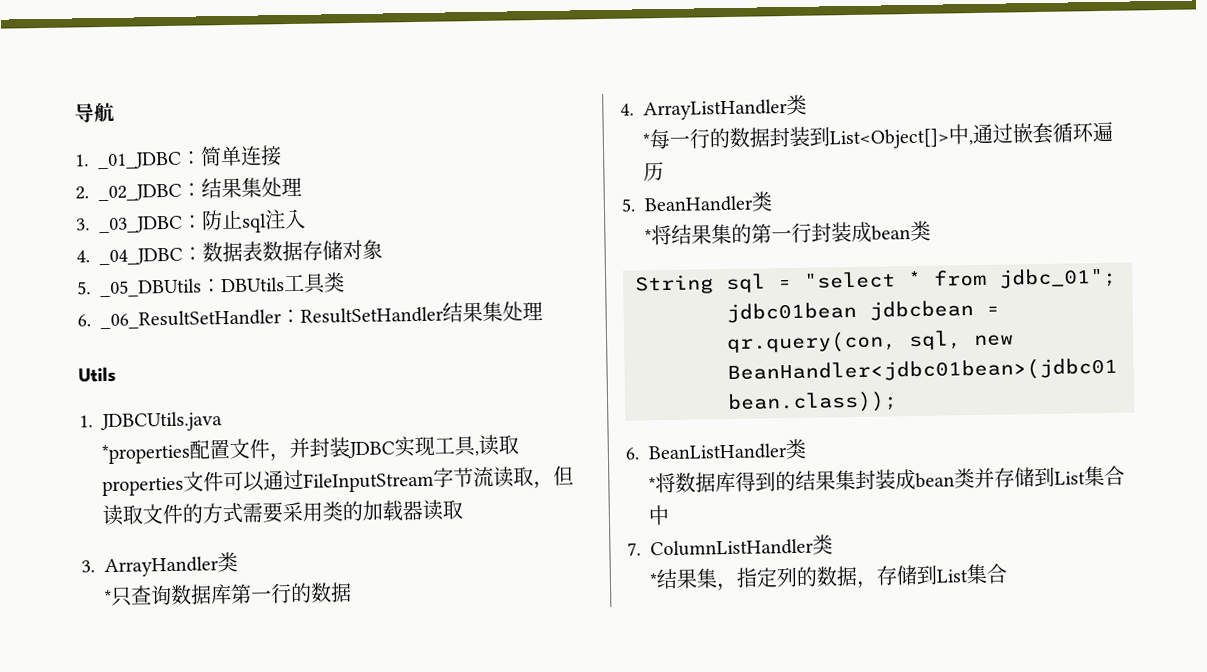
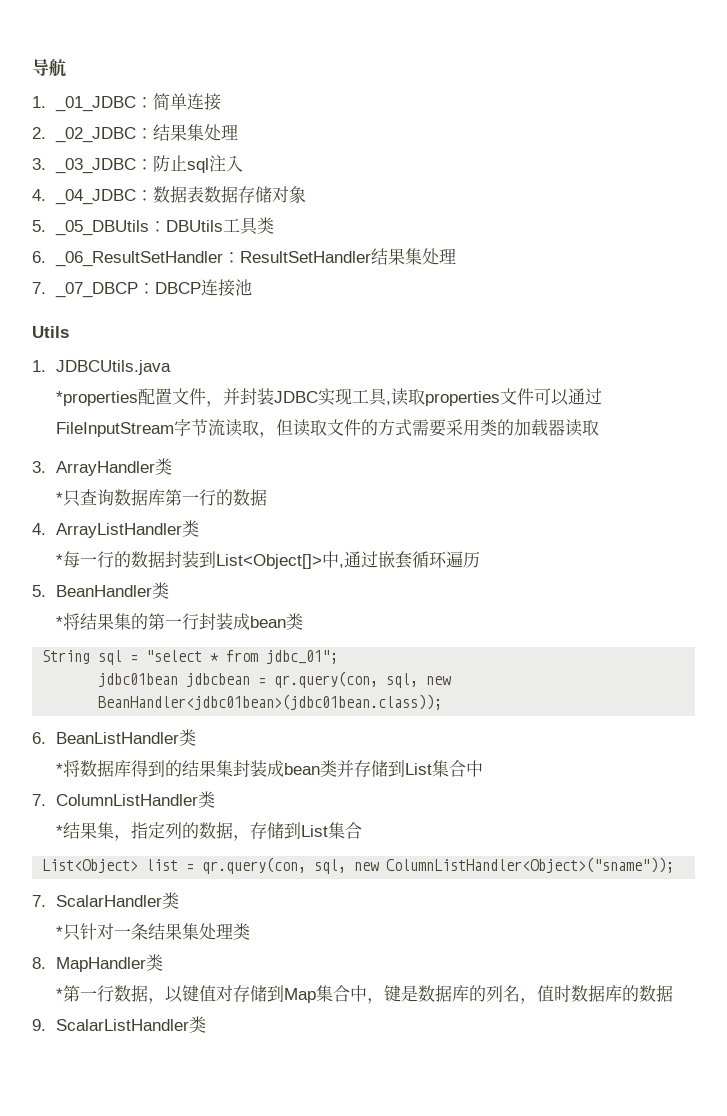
(543, 311) none -> [32,279,252,298] // 7. _07_DBCP：DBCP连接池
(1009, 573) none -> [42,857,675,874] [32,892,179,909] [55,923,250,941] [32,954,163,972] [55,985,673,1004] [32,1016,206,1033] // List<Object> list = qr.query(con, sql, new ColumnListHandler<Object>("sname")); // 7. ScalarHandler类 // *只针对一条结果集处理类 // 8. MapHandler类 // *第一行数据，以键值对存储到Map集合中，键是数据库的列名，值时数据库的数据 // 9. ScalarListHandler类

